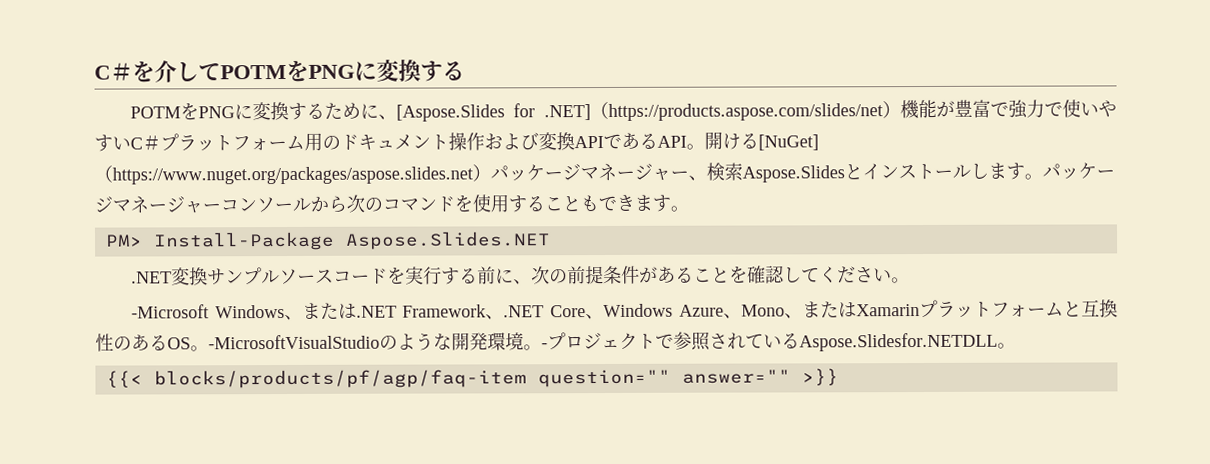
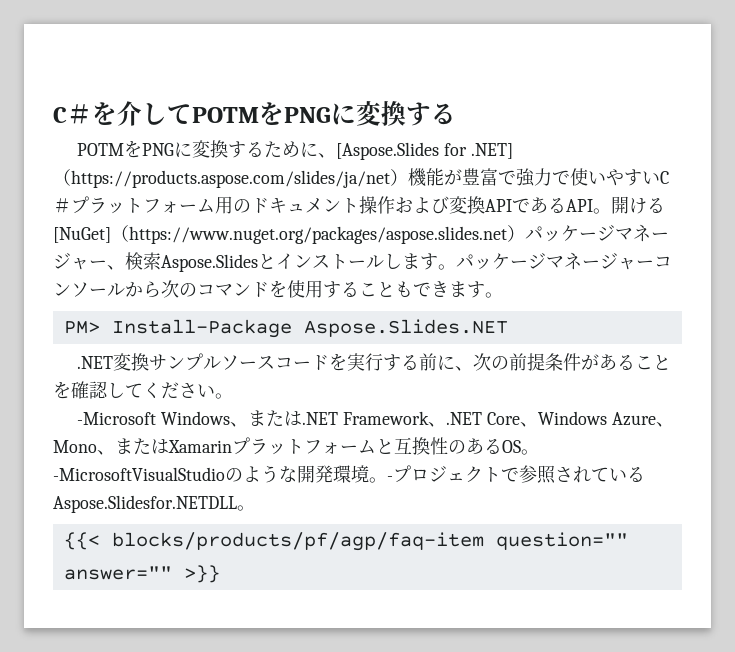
[608,103,883,121] https://products.aspose.com/slides/net -> [71,170,390,188] https://products.aspose.com/slides/ja/net

